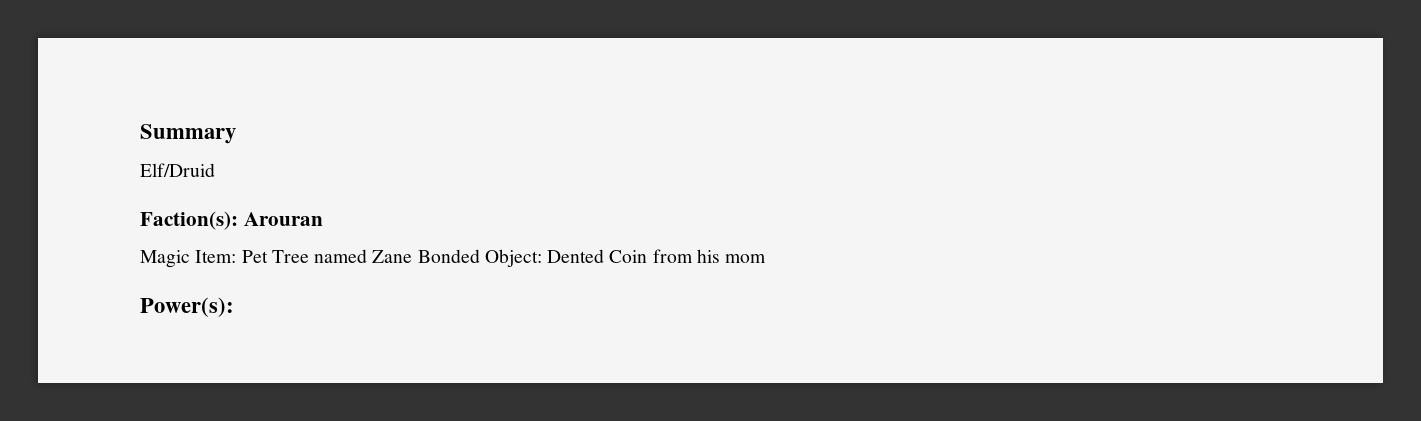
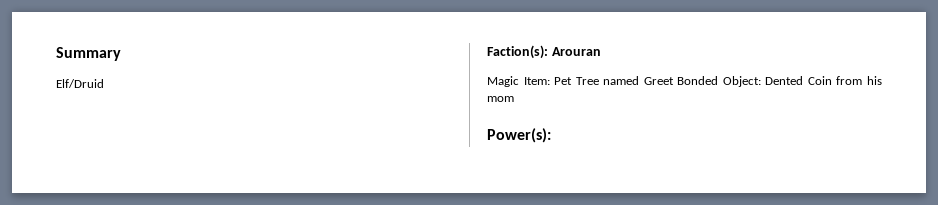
[372,250,413,263] Zane -> [643,77,674,85] Greet

